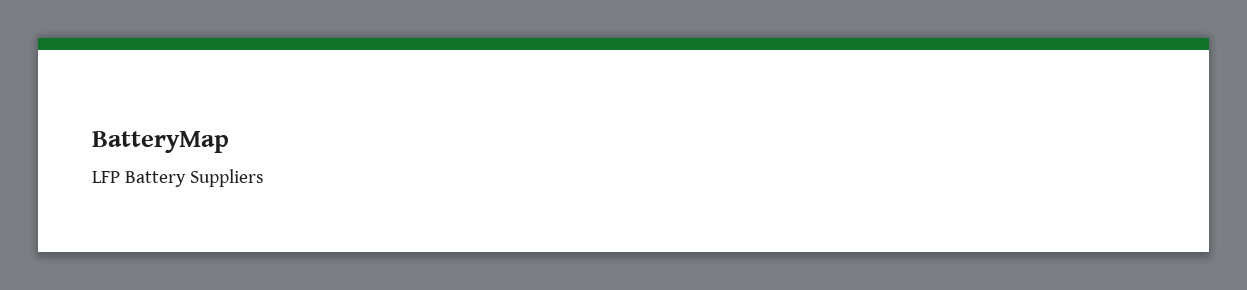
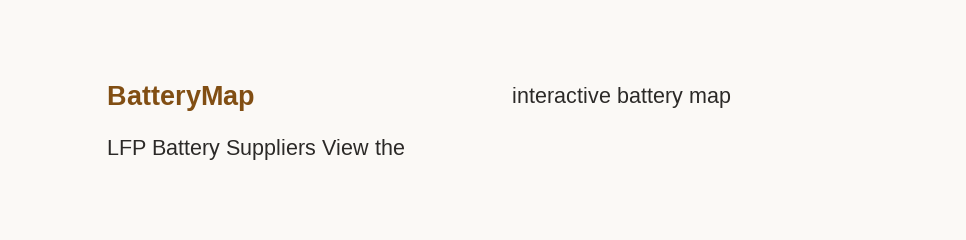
(264, 178) none -> [322,139,405,155] [512,87,731,108] View the interactive battery map

